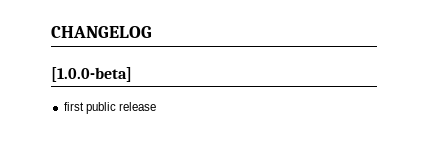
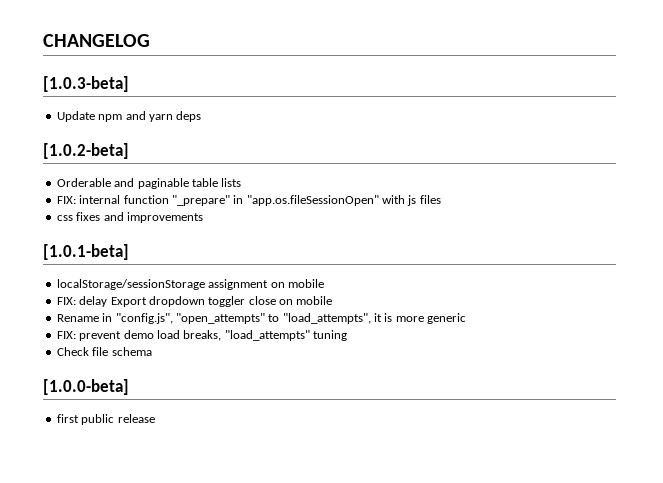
(152, 32) none -> [43,76,129,92] [56,111,202,122] [43,143,129,159] [56,178,242,189] [56,195,441,206] [56,212,203,223] [43,244,129,260] [56,279,324,290] [56,296,333,307] [56,313,467,324] [56,330,347,341] [56,347,152,356] // [1.0.3-beta] // Update npm and yarn deps // [1.0.2-beta] // Orderable and paginable table lists // FIX: internal function "_prepare" in "app.os.fileSessionOpen" with js files // css fixes and improvements // [1.0.1-beta] // localStorage/sessionStorage assignment on mobile // FIX: delay Export dropdown toggler close on mobile // Rename in "config.js", "open_attempts" to "load_attempts", it is more generic // FIX: prevent demo load breaks, "load_attempts" tuning // Check file schema

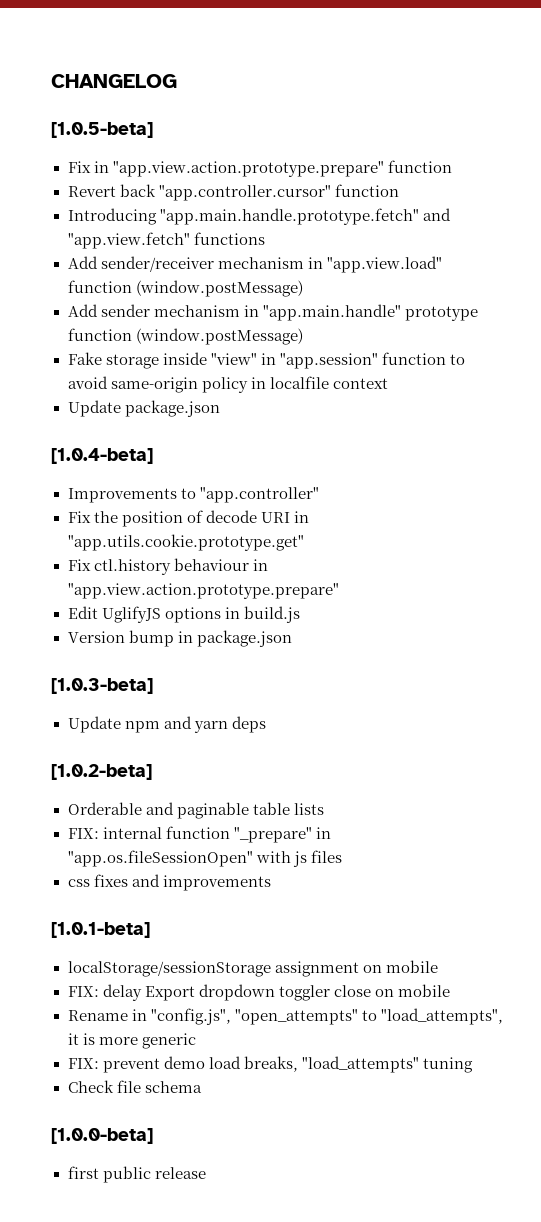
(150, 40) none -> [51,122,153,138] [67,160,452,177] [67,184,399,201] [67,208,451,225] [67,232,265,249] [67,256,442,273] [67,280,303,297] [67,304,478,321] [67,328,303,345] [67,352,465,369] [67,376,388,393] [67,400,220,417] [51,448,153,464] [67,487,319,503] [67,510,309,527] [67,534,304,551] [67,558,268,575] [67,583,339,599] [67,606,300,623] [67,630,292,647] // [1.0.5-beta] // Fix in "app.view.action.prototype.prepare" function // Revert back "app.controller.cursor" function // Introducing "app.main.handle.prototype.fetch" and "app.view.fetch" functions // Add sender/receiver mechanism in "app.view.load" function (window.postMessage) // Add sender mechanism in "app.main.handle" prototype function (window.postMessage) // Fake storage inside "view" in "app.session" function to avoid same-origin policy in localfile context // Update package.json // [1.0.4-beta] // Improvements to "app.controller" // Fix the position of decode URI in "app.utils.cookie.prototype.get" // Fix ctl.history behaviour in "app.view.action.prototype.prepare" // Edit UglifyJS options in build.js // Version bump in package.json

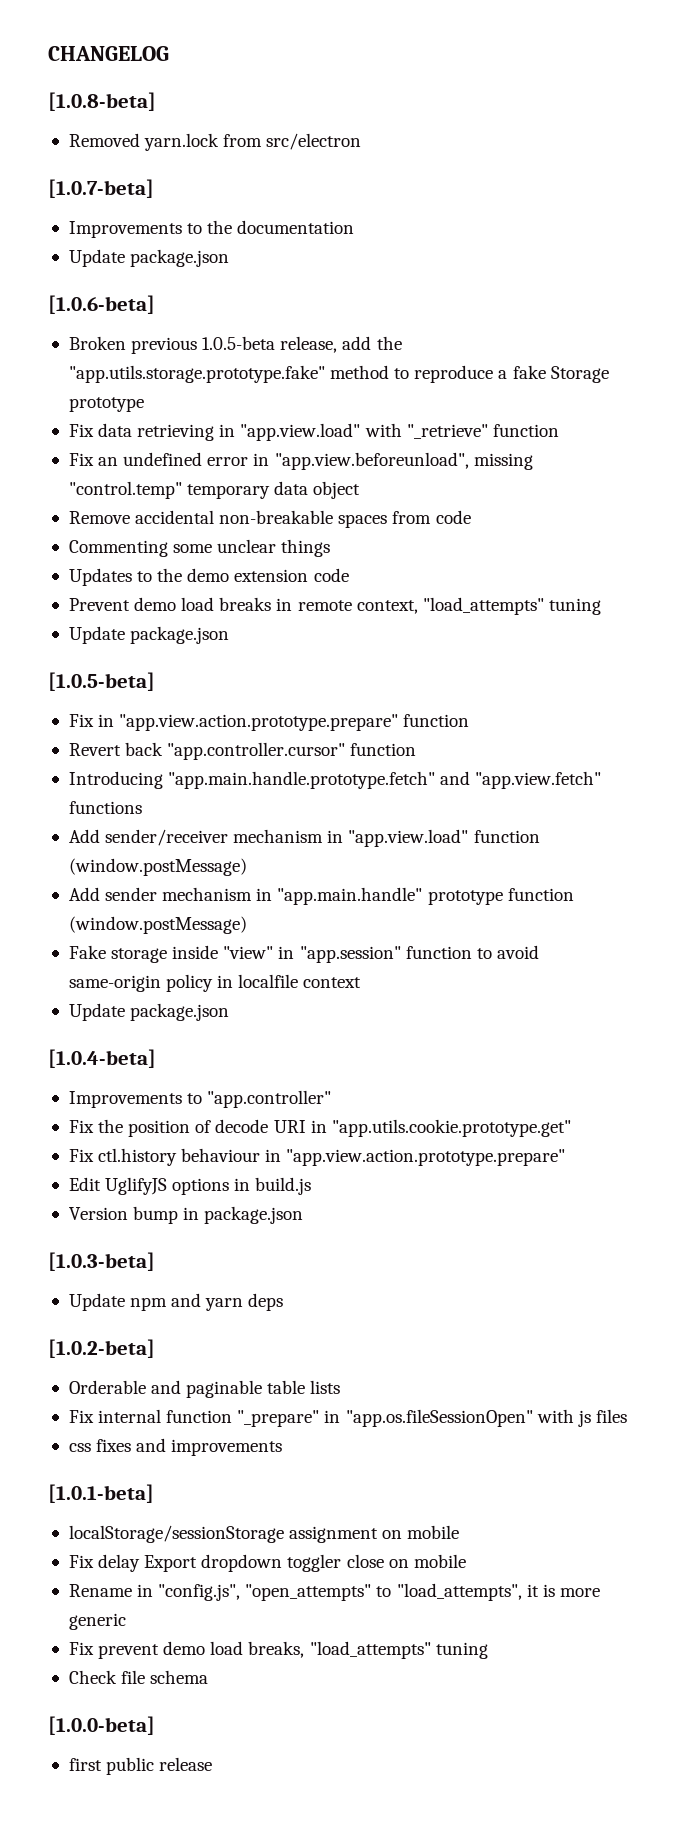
(177, 81) none -> [48,92,156,111] [68,133,362,151] [48,179,154,198] [68,220,355,238] [68,249,230,267] [48,295,155,314] [68,336,402,354] [68,365,609,383] [68,397,144,412] [68,423,559,441] [68,452,533,470] [68,481,361,499] [68,510,471,528] [68,539,331,557] [68,568,349,586] [68,597,601,615] [68,626,230,644] // [1.0.8-beta] // Removed yarn.lock from src/electron // [1.0.7-beta] // Improvements to the documentation // Update package.json // [1.0.6-beta] // Broken previous 1.0.5-beta release, add the "app.utils.storage.prototype.fake" method to reproduce a fake Storage prototype // Fix data retrieving in "app.view.load" with "_retrieve" function // Fix an undefined error in "app.view.beforeunload", missing "control.temp" temporary data object // Remove accidental non-breakable spaces from code // Commenting some unclear things // Updates to the demo extension code // Prevent demo load breaks in remote context, "load_attempts" tuning // Update package.json
[67,828,99,839] FIX: -> [68,1410,94,1423] Fix
[67,986,99,997] FIX: -> [68,1555,94,1568] Fix
[67,1058,99,1069] FIX: -> [68,1642,94,1655] Fix

